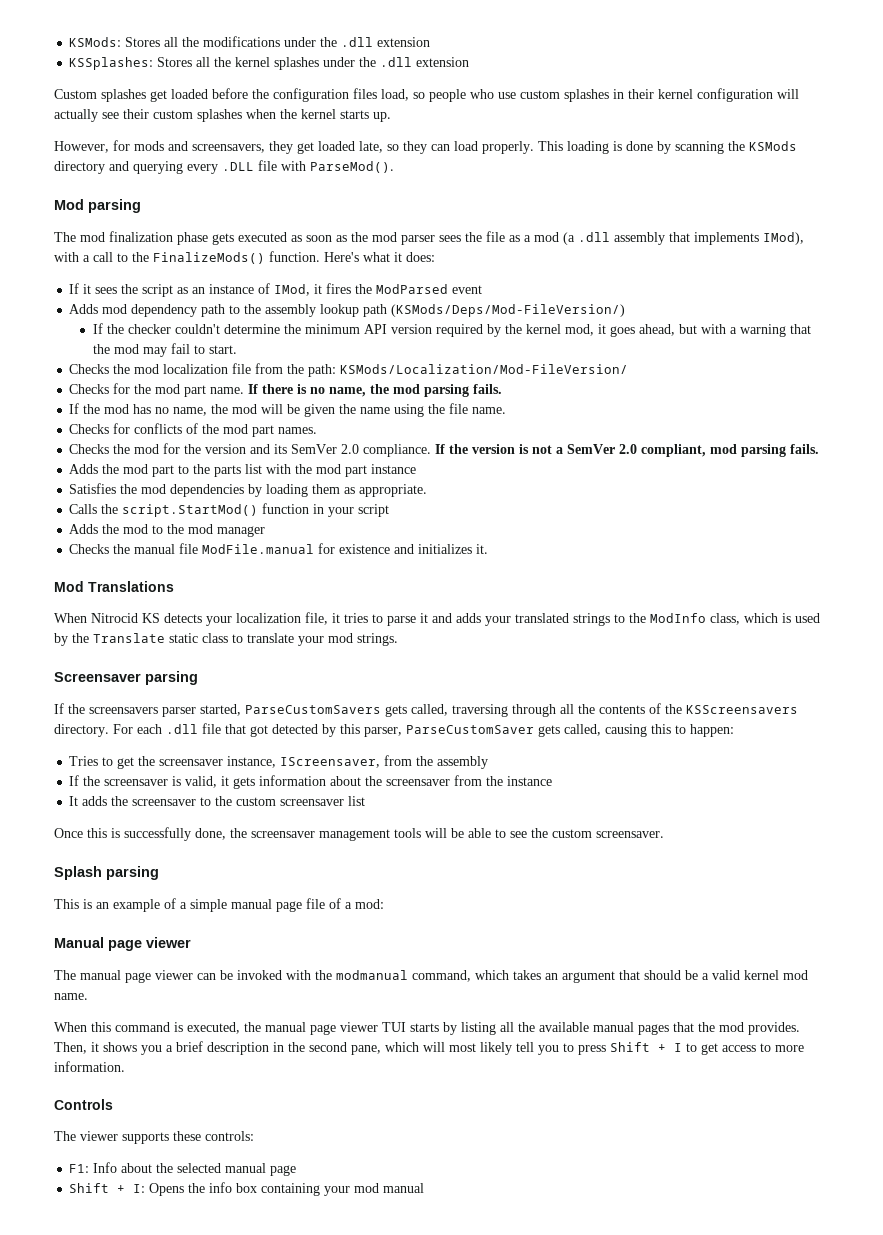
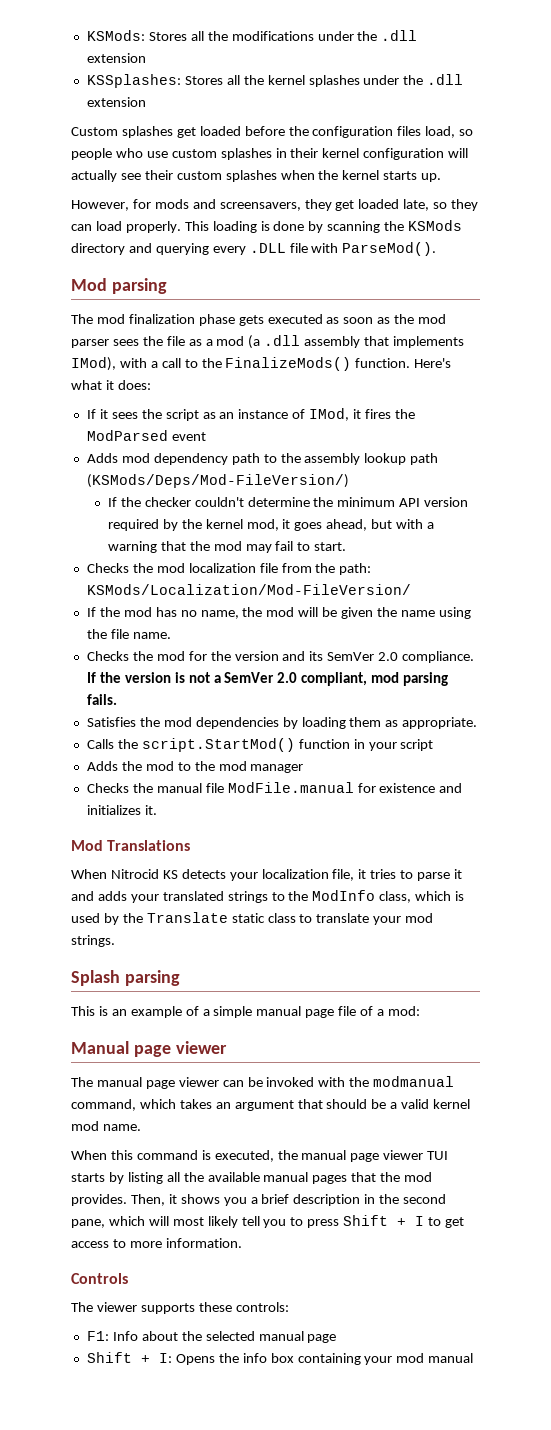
[69,383,503,397] // Checks for the mod part name. If there is no name, the mod parsing fails. -> (411, 589) none
[69,423,318,437] // Checks for conflicts of the mod part names. -> (171, 635) none
[69,464,417,477] // Adds the mod part to the parts list with the mod part instance -> (117, 699) none
[54,671,198,685] [54,703,798,717] [54,723,734,737] [69,755,489,769] [69,775,553,789] [69,796,366,806] [54,827,664,841] // Screensaver parsing // If the screensavers parser started, ParseCustomSavers gets called, traversing through all the contents of the KSScreensavers directory. For each .dll file that got detected by this parser, ParseCustomSaver gets called, causing this to happen: // Tries to get the screensaver instance, IScreensaver, from the assembly // If the screensaver is valid, it gets information about the screensaver from the instance // It adds the screensaver to the custom screensaver list // Once this is successfully done, the screensaver management tools will be able to see the custom screensaver. -> (115, 941) none

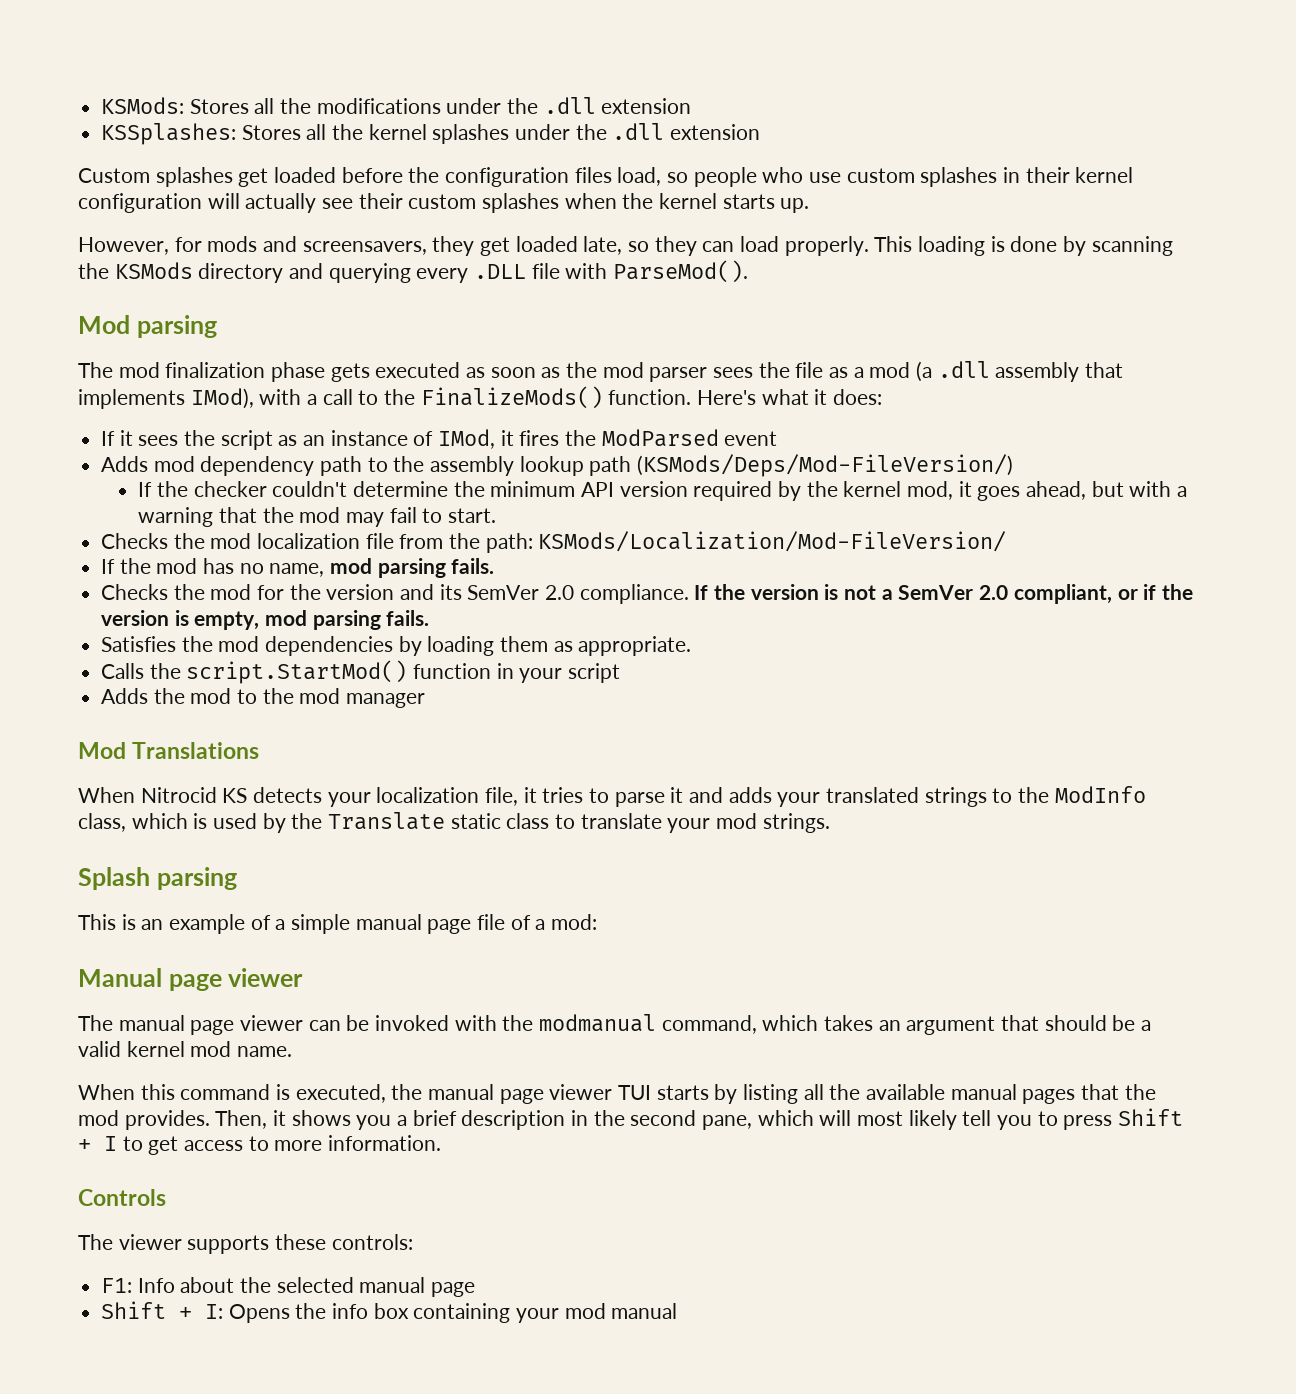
[242,607,471,619] [86,629,171,639] the mod will be given the name using the file name. -> [330,558,495,578] mod parsing fails.
(368, 679) none -> [1117,584,1193,600] [101,610,260,630] or if the version is empty,
[86,782,463,793] [86,805,157,815] // Checks the manual file ModFile.manual for existence and initializes it. -> (426, 700) none

